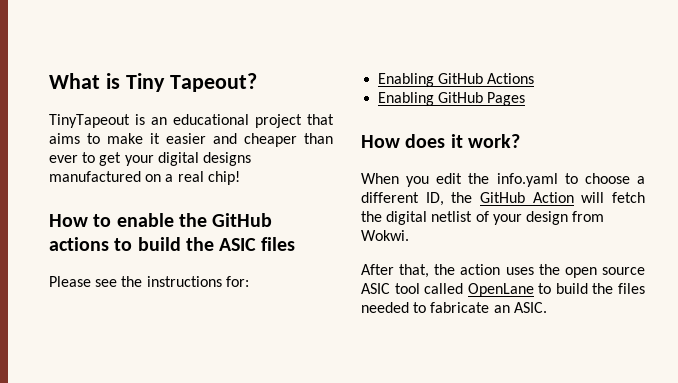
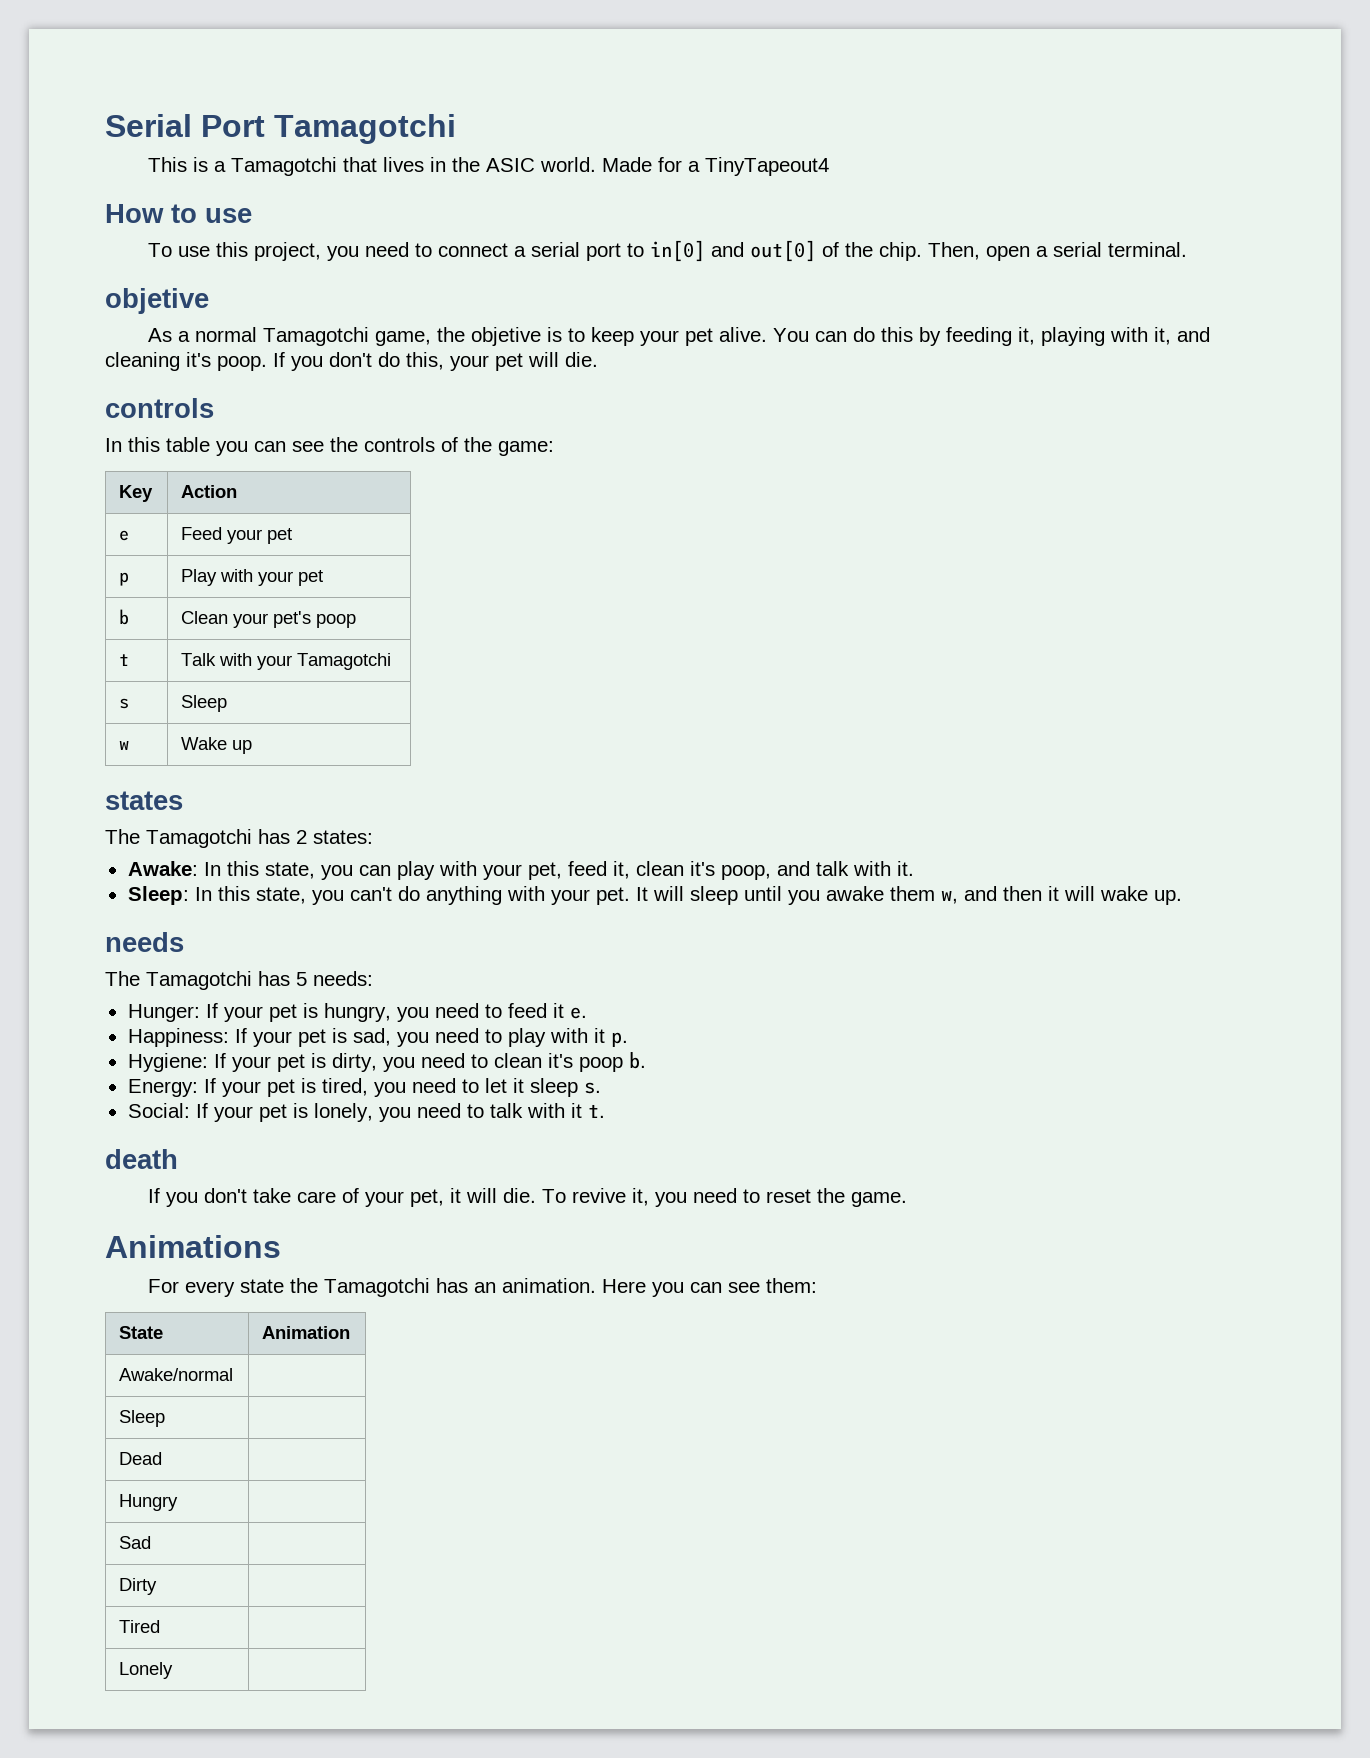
[49,73,257,92] [49,114,334,128] [49,133,333,147] [49,152,251,166] [49,171,240,185] [49,213,273,227] [49,237,296,251] [49,276,249,287] [378,73,535,87] [378,92,526,106] [361,134,520,148] [361,173,645,187] [361,192,645,206] [361,211,605,225] [361,230,409,241] [361,264,645,278] [361,283,645,297] [361,302,547,313] What is Tiny Tapeout? // TinyTapeout is an educational project that aims to make it easier and cheaper than ever to get your digital designs manufactured on a real chip! // How to enable the GitHub actions to build the ASIC files // Please see the instructions for: // Enabling GitHub Actions // Enabling GitHub Pages // How does it work? // When you edit the info.yaml to choose a different ID, the GitHub Action will fetch the digital netlist of your design from Wokwi. // After that, the action uses the open source ASIC tool called OpenLane to build the files needed to fabricate an ASIC. -> [105,114,456,144] [147,157,829,176] [105,204,252,223] [147,240,1187,262] [105,288,209,314] [147,327,1210,346] [105,352,598,371] [105,398,214,418] [105,437,554,456] [119,485,154,502] [181,485,238,498] [119,530,130,541] [181,527,293,544] [119,572,130,586] [181,569,324,586] [119,609,130,625] [181,611,357,628] [119,654,130,666] [181,653,392,670] [119,698,130,709] [181,695,228,712] [119,741,130,750] [181,737,253,754] [105,791,183,810] [105,829,373,848] [127,861,914,880] [127,886,1182,905] [105,932,184,952] [105,971,373,990] [127,1003,587,1022] [127,1028,628,1047] [127,1052,646,1072] [127,1078,601,1097] [127,1103,605,1122] [105,1149,178,1169] [147,1188,907,1207] [105,1235,281,1258] [147,1278,817,1297] [119,1326,164,1339] [262,1326,351,1339] [119,1368,234,1381] [119,1410,166,1427] [119,1452,163,1465] [119,1494,179,1511] [119,1536,152,1549] [119,1578,158,1595] [119,1620,161,1633] [119,1662,174,1679] Serial Port Tamagotchi // This is a Tamagotchi that lives in the ASIC world. Made for a TinyTapeout4 // How to use // To use this project, you need to connect a serial port to in[0] and out[0] of the chip. Then, open a serial terminal. // objetive // As a normal Tamagotchi game, the objetive is to keep your pet alive. You can do this by feeding it, playing with it, and cleaning it's poop. If you don't do this, your pet will die. // controls // In this table you can see the controls of the game: // Key | Action // e | Feed your pet // p | Play with your pet // b | Clean your pet's poop // t | Talk with your Tamagotchi // s | Sleep // w | Wake up // states // The Tamagotchi has 2 states: // Awake: In this state, you can play with your pet, feed it, clean it's poop, and talk with it. // Sleep: In this state, you can't do anything with your pet. It will sleep until you awake them w, and then it will wake up. // needs // The Tamagotchi has 5 needs: // Hunger: If your pet is hungry, you need to feed it e. // Happiness: If your pet is sad, you need to play with it p. // Hygiene: If your pet is dirty, you need to clean it's poop b. // Energy: If your pet is tired, you need to let it sleep s. // Social: If your pet is lonely, you need to talk with it t. // death // If you don't take care of your pet, it will die. To revive it, you need to reset the game. // Animations // For every state the Tamagotchi has an animation. Here you can see them: // State | Animation // Awake/normal | // Sleep | // Dead | // Hungry | // Sad | // Dirty | // Tired | // Lonely |

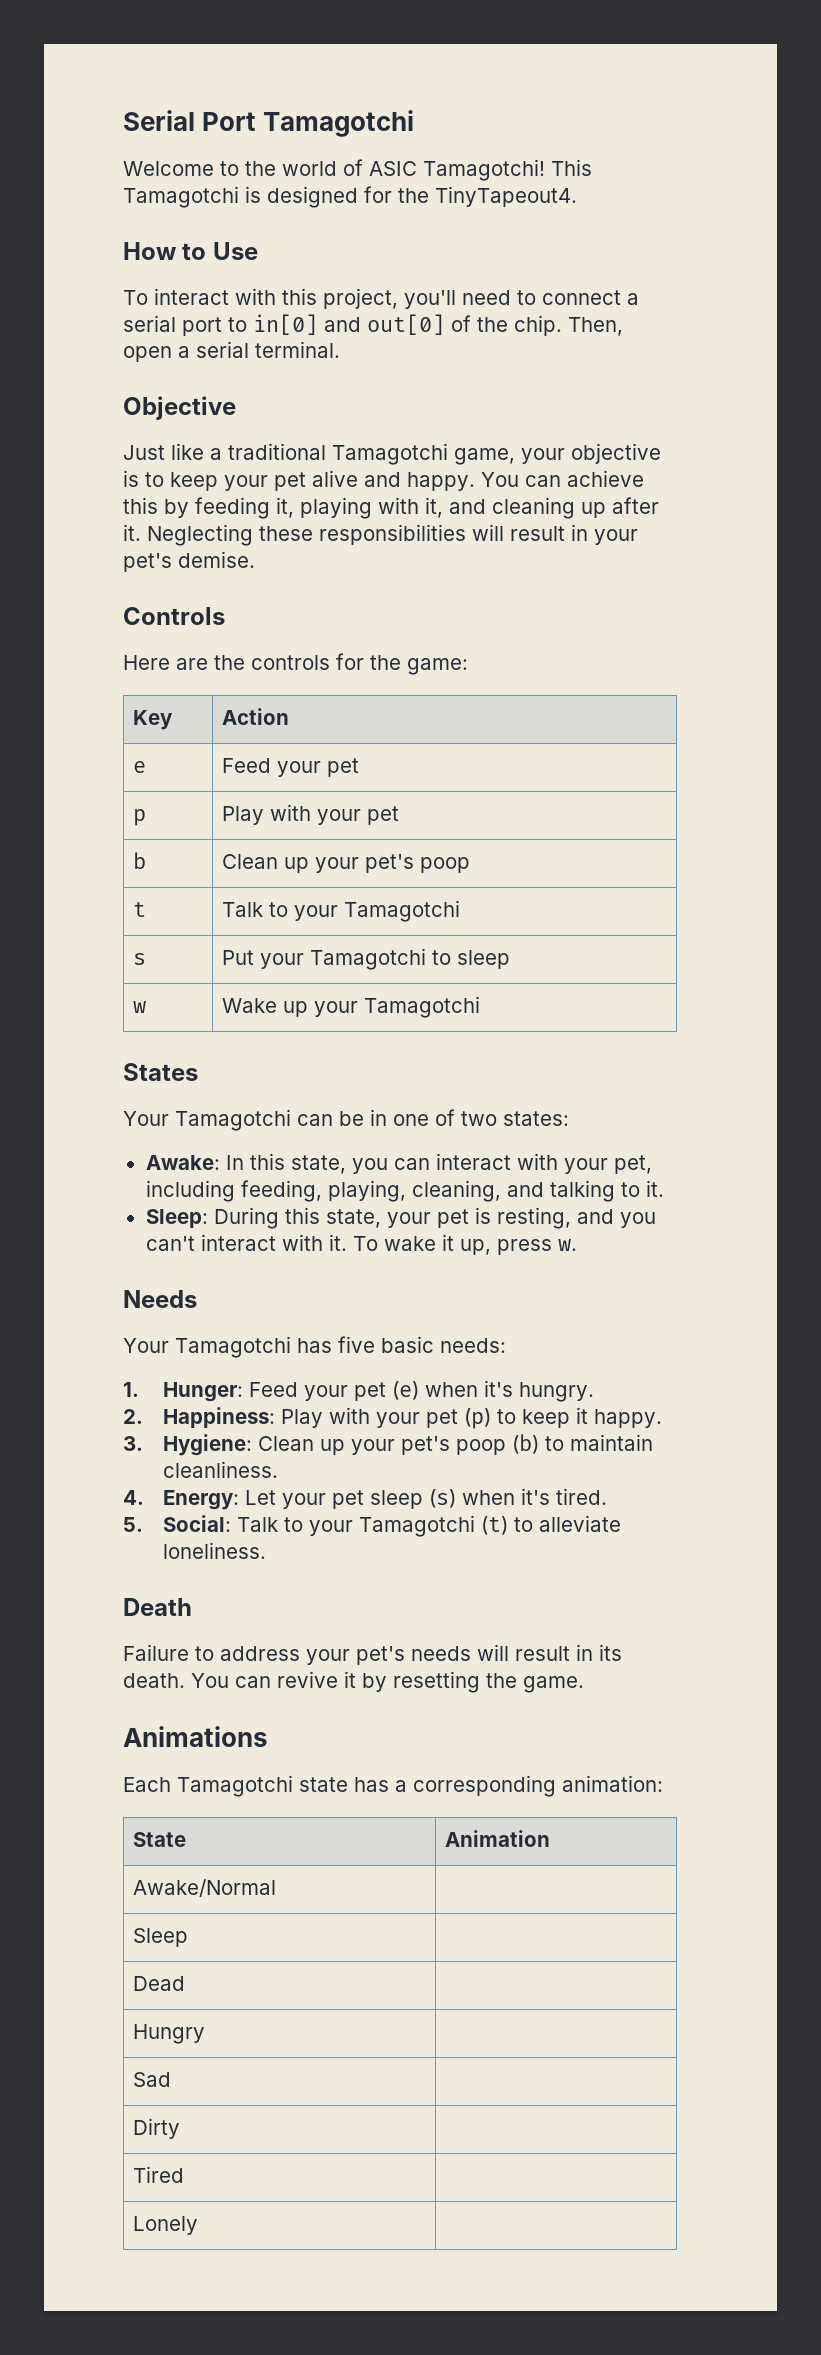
[147,157,829,176] This is a Tamagotchi that lives in the ASIC world. Made for a TinyTapeout4 -> [123,159,592,181] [123,186,577,208] Welcome to the world of ASIC Tamagotchi! This Tamagotchi is designed for the TinyTapeout4.
[205,208,252,223] [147,243,210,257] use // To use -> [212,242,258,260] [123,288,276,305] Use // To interact with
[326,246,359,261] you -> [404,290,456,309] you'll
[105,288,209,314] [147,327,541,346] objetive // As a normal Tamagotchi game, the objetive -> [123,396,236,420] [123,443,661,465] Objective // Just like a traditional Tamagotchi game, your objective
[718,327,875,342] alive. You can do -> [312,470,644,491] alive and happy. You can achieve
[186,352,598,371] [105,398,214,418] [105,437,324,456] it's poop. If you don't do this, your pet will die. // controls // In this table you can see -> [581,497,659,518] [123,524,638,546] [123,551,255,572] [123,607,225,625] [123,655,208,670] up after it. Neglecting these responsibilities will result in your pet's demise. // Controls // Here are
[441,437,458,452] of -> [336,653,364,670] for
(229, 617) none -> [284,857,310,873] up
[219,653,253,666] with -> [269,902,289,917] to
[181,695,228,712] [119,741,130,750] [181,737,253,754] [105,791,183,810] [105,829,307,848] Sleep // w | Wake up // states // The Tamagotchi has 2 -> [222,948,511,970] [133,1001,147,1013] [222,996,481,1018] [123,1063,198,1081] [123,1109,497,1131] Put your Tamagotchi to sleep // w | Wake up your Tamagotchi // States // Your Tamagotchi can be in one of two
[396,861,435,880] play -> [435,1153,511,1170] interact
[567,861,891,880] feed it, clean it's poop, and talk with -> [145,1180,640,1202] including feeding, playing, cleaning, and talking to
[194,886,1182,905] [105,932,184,952] [105,971,373,990] [127,1003,587,1022] [127,1028,628,1047] [127,1052,646,1072] [127,1078,601,1097] [127,1103,605,1122] [105,1149,178,1169] [147,1188,907,1207] [105,1235,281,1258] [147,1278,817,1297] In this state, you can't do anything with your pet. It will sleep until you awake them w, and then it will wake up. // needs // The Tamagotchi has 5 needs: // Hunger: If your pet is hungry, you need to feed it e. // Happiness: If your pet is sad, you need to play with it p. // Hygiene: If your pet is dirty, you need to clean it's poop b. // Energy: If your pet is tired, you need to let it sleep s. // Social: If your pet is lonely, you need to talk with it t. // death // If you don't take care of your pet, it will die. To revive it, you need to reset the game. // Animations // For every state the Tamagotchi has an animation. Here you can see them: -> [213,1207,656,1229] [145,1234,577,1255] [123,1290,197,1308] [123,1336,506,1358] [123,1380,594,1402] [123,1407,662,1429] [123,1434,653,1456] [162,1461,278,1478] [123,1488,607,1510] [123,1515,621,1537] [162,1542,266,1559] [123,1598,192,1616] [123,1644,622,1665] [123,1671,584,1693] [123,1726,268,1747] [123,1775,663,1797] During this state, your pet is resting, and you can't interact with it. To wake it up, press w. // Needs // Your Tamagotchi has five basic needs: // 1. Hunger: Feed your pet (e) when it's hungry. // 2. Happiness: Play with your pet (p) to keep it happy. // 3. Hygiene: Clean up your pet's poop (b) to maintain cleanliness. // 4. Energy: Let your pet sleep (s) when it's tired. // 5. Social: Talk to your Tamagotchi (t) to alleviate loneliness. // Death // Failure to address your pet's needs will result in its death. You can revive it by resetting the game. // Animations // Each Tamagotchi state has a corresponding animation:
[119,1368,234,1381] Awake/normal -> [133,1879,277,1897] Awake/Normal

